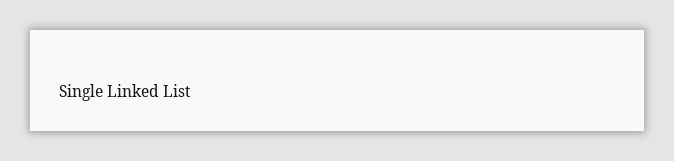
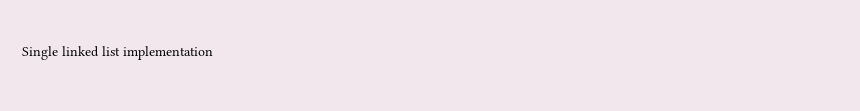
[107,84,192,97] Linked List -> [62,46,213,60] linked list implementation

